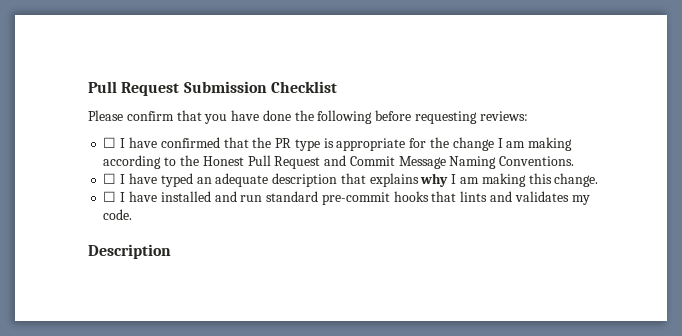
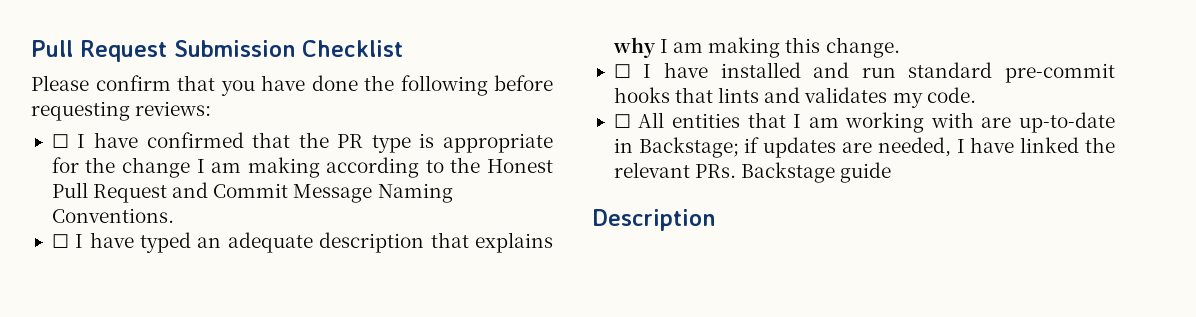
(133, 214) none -> [613,112,1115,133] [613,137,1115,158] [613,162,892,183] // ☐ All entities that I am working with are up-to-date in Backstage; if updates are needed, I have linked the relevant PRs. Backstage guide

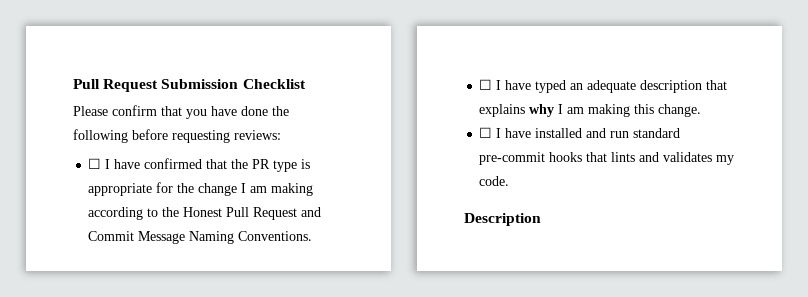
[613,112,1115,133] [613,137,1115,158] [613,162,892,183] // ☐ All entities that I am working with are up-to-date in Backstage; if updates are needed, I have linked the relevant PRs. Backstage guide -> (510, 181) none

